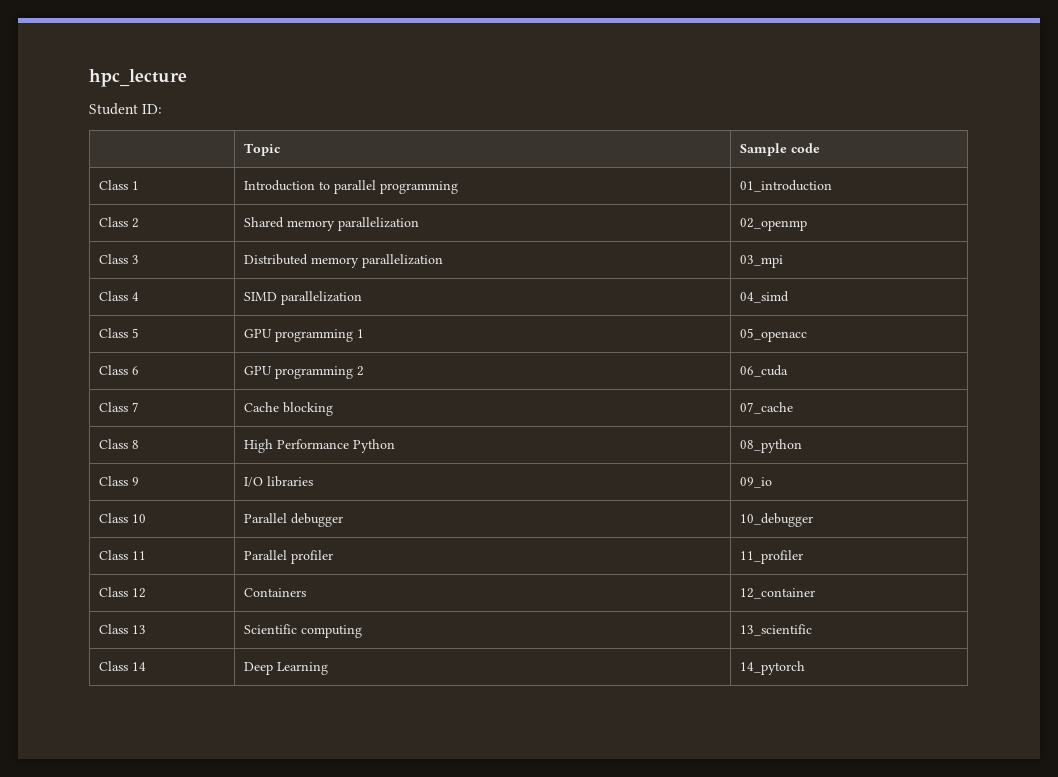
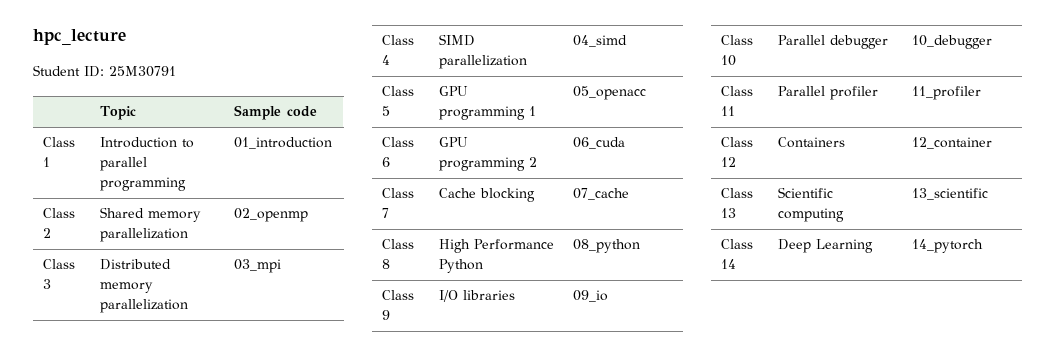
(163, 109) none -> [109,66,176,77] 25M30791

